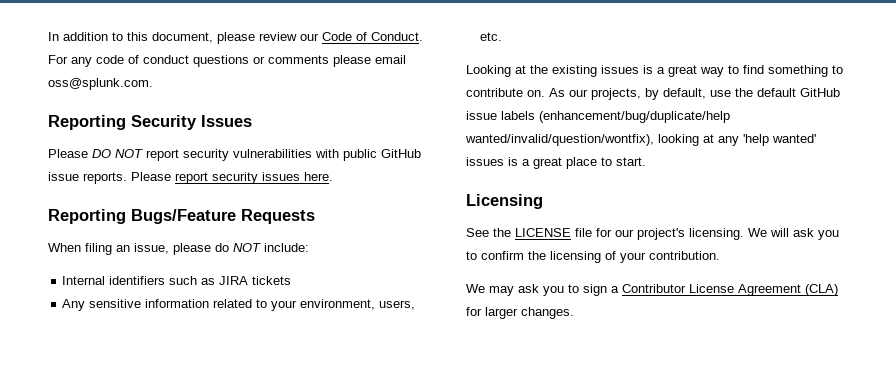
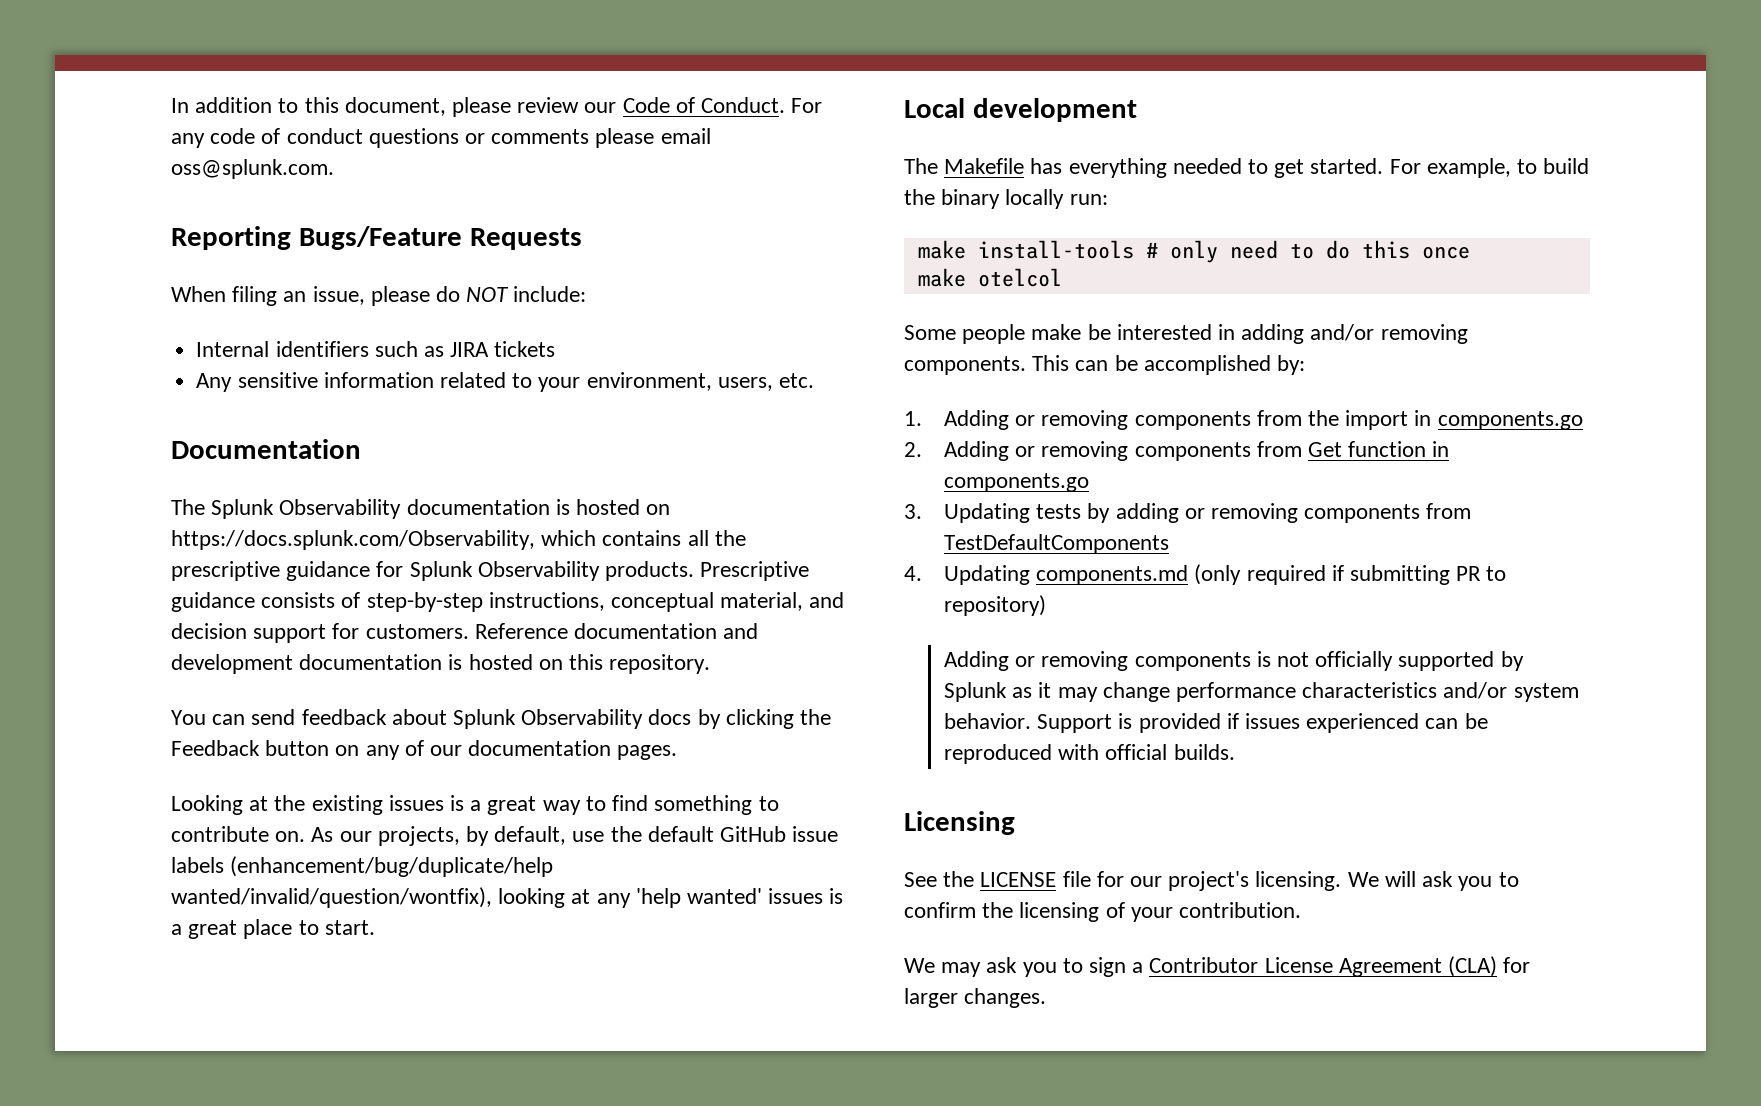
[48,115,252,130] [48,149,421,161] [48,172,333,184] // Reporting Security Issues // Please DO NOT report security vulnerabilities with public GitHub issue reports. Please report security issues here. -> (334, 169) none
(503, 36) none -> [171,439,361,459] [171,499,671,519] [171,530,746,550] [171,561,810,581] [171,592,845,612] [171,623,759,643] [171,654,711,674] [171,709,832,729] [171,740,678,760] // Documentation // The Splunk Observability documentation is hosted on https://docs.splunk.com/Observability, which contains all the prescriptive guidance for Splunk Observability products. Prescriptive guidance consists of step-by-step instructions, conceptual material, and decision support for customers. Reference documentation and development documentation is hosted on this repository. // You can send feedback about Splunk Observability docs by clicking the Feedback button on any of our documentation pages.
(646, 161) none -> [904,98,1137,122] [904,158,1590,178] [904,189,1108,209] [917,240,1470,263] [917,268,1062,287] [904,324,1468,344] [904,355,1306,375] [904,410,1583,430] [904,441,1450,461] [943,473,1089,492] [904,503,1472,523] [943,534,1169,554] [904,564,1507,585] [943,595,1046,616] [943,651,1524,671] [943,682,1579,702] [943,713,1488,733] [943,744,1235,764] // Local development // The Makefile has everything needed to get started. For example, to build the binary locally run: // make install-tools # only need to do this once // make otelcol // Some people make be interested in adding and/or removing components. This can be accomplished by: // 1. Adding or removing components from the import in components.go // 2. Adding or removing components from Get function in components.go // 3. Updating tests by adding or removing components from TestDefaultComponents // 4. Updating components.md (only required if submitting PR to repository) // Adding or removing components is not officially supported by Splunk as it may change performance characteristics and/or system behavior. Support is provided if issues experienced can be reproduced with official builds.

